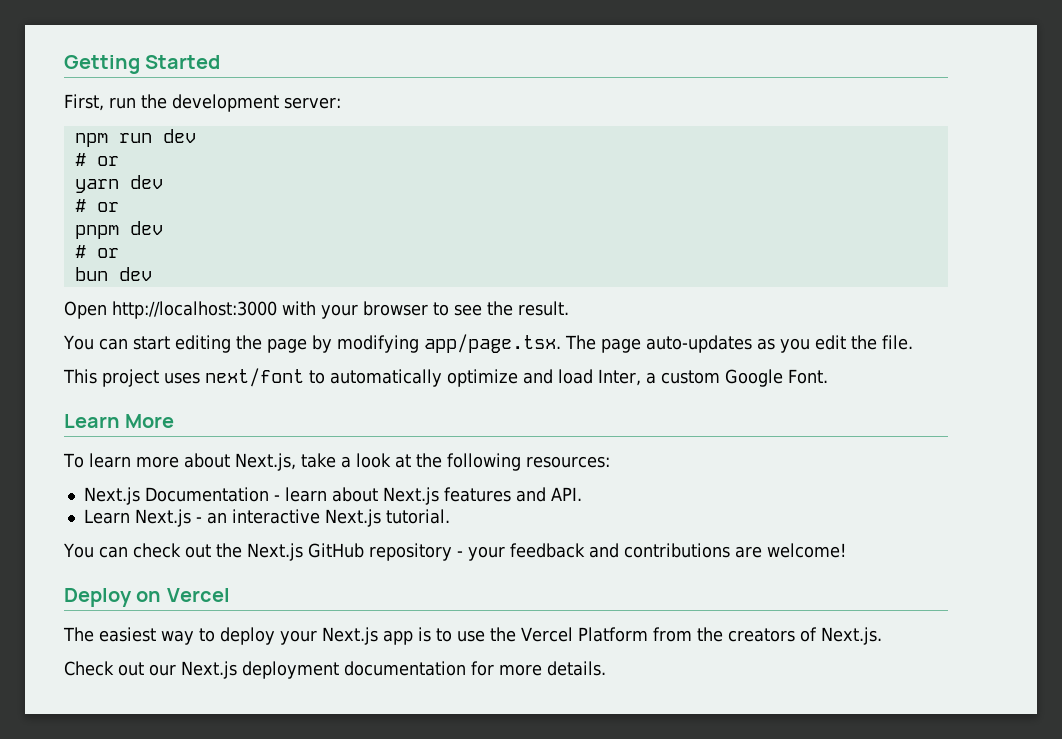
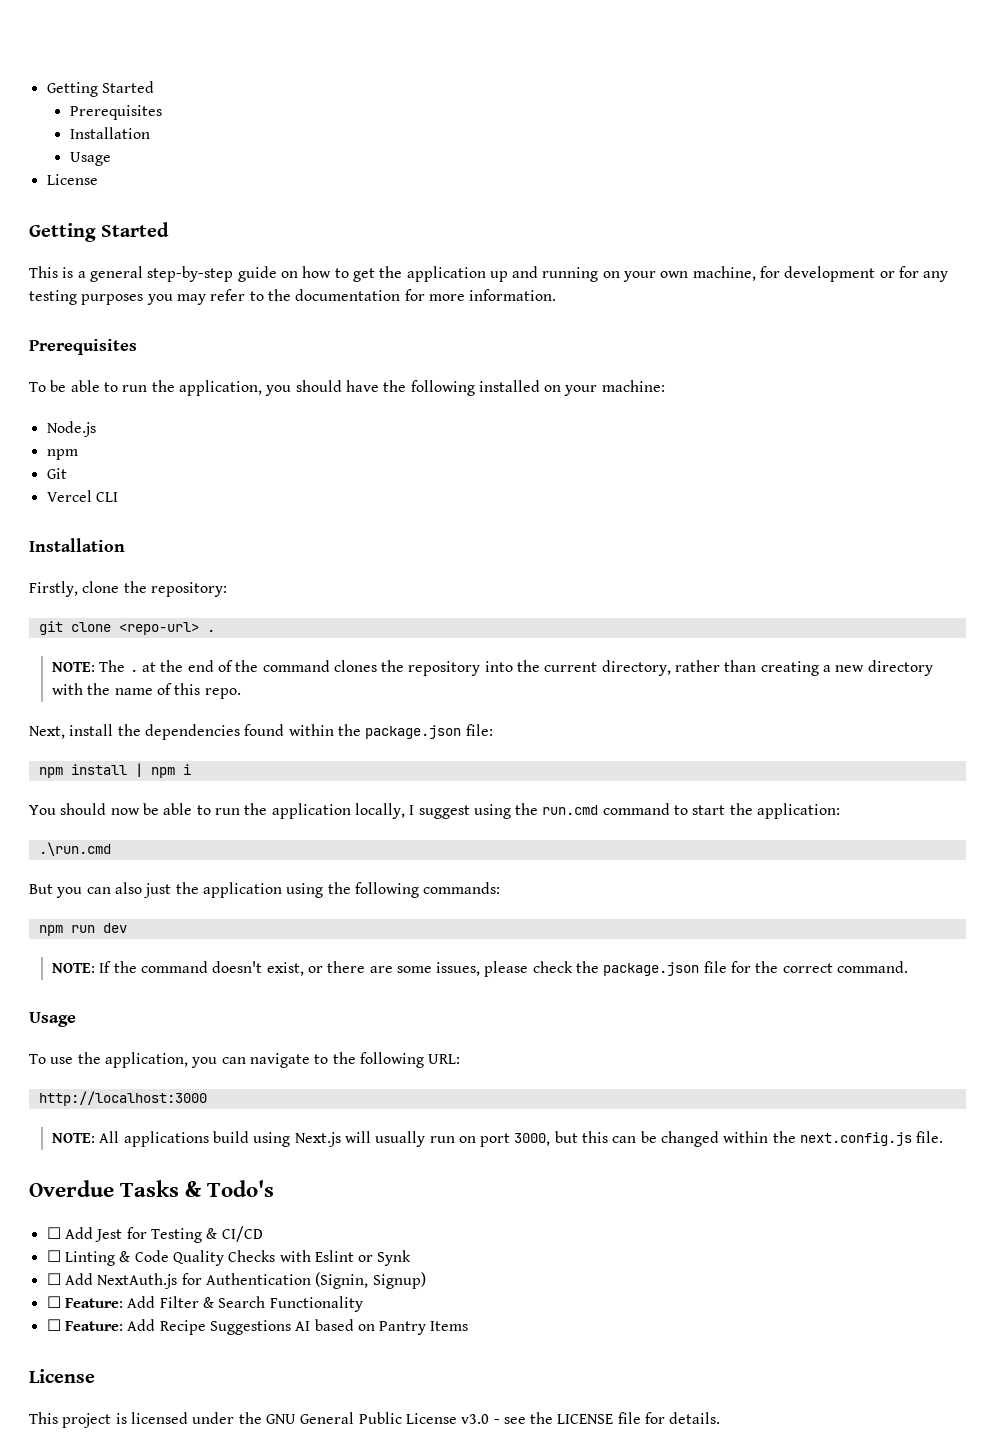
[64,55,221,74] [64,94,341,112] [74,129,196,147] [74,153,119,166] [74,175,163,193] [74,199,119,212] [74,221,163,239] [74,245,119,258] [74,267,152,281] [64,301,569,319] [63,334,913,353] [63,368,828,387] [64,414,175,428] [63,453,610,471] [83,487,582,505] [83,509,450,527] [63,543,846,561] [64,588,230,607] [63,627,882,645] [64,661,542,679] Getting Started // First, run the development server: // npm run dev // # or // yarn dev // # or // pnpm dev // # or // bun dev // Open http://localhost:3000 with your browser to see the result. // You can start editing the page by modifying app/page.tsx. The page auto-updates as you edit the file. // This project uses next/font to automatically optimize and load Inter, a custom Google Font. // Learn More // To learn more about Next.js, take a look at the following resources: // Next.js Documentation - learn about Next.js features and API. // Learn Next.js - an interactive Next.js tutorial. // You can check out the Next.js GitHub repository - your feedback and contributions are welcome! // Deploy on Vercel // The easiest way to deploy your Next.js app is to use the Vercel Platform from the creators of Next.js. // Check out our Next.js deployment documentation for more -> [46,81,154,97] [69,105,162,120] [69,127,150,139] [69,152,111,166] [46,174,98,185] [29,222,170,242] [29,266,949,282] [29,289,557,305] [29,339,137,355] [29,380,665,396] [46,421,96,437] [46,449,78,460] [46,468,67,479] [46,490,118,502] [29,538,125,552] [29,581,227,597] [38,621,215,635] [51,660,933,676] [51,683,241,699] [29,724,493,740] [38,763,191,778] [29,803,841,819] [38,842,111,856] [29,882,501,898] [38,923,127,936] [51,961,909,977] [29,1012,76,1027] [29,1052,461,1068] [38,1091,207,1106] [51,1131,944,1147] [29,1180,275,1197] [46,1226,263,1243] [46,1250,412,1266] [46,1272,426,1289] [46,1296,363,1312] [46,1319,469,1335] [29,1369,95,1383] [29,1412,666,1428] Getting Started // Prerequisites // Installation // Usage // License // Getting Started // This is a general step-by-step guide on how to get the application up and running on your own machine, for development or for any testing purposes you may refer to the documentation for more information. // Prerequisites // To be able to run the application, you should have the following installed on your machine: // Node.js // npm // Git // Vercel CLI // Installation // Firstly, clone the repository: // git clone <repo-url> . // NOTE: The . at the end of the command clones the repository into the current directory, rather than creating a new directory with the name of this repo. // Next, install the dependencies found within the package.json file: // npm install | npm i // You should now be able to run the application locally, I suggest using the run.cmd command to start the application: // .\run.cmd // But you can also just the application using the following commands: // npm run dev // NOTE: If the command doesn't exist, or there are some issues, please check the package.json file for the correct command. // Usage // To use the application, you can navigate to the following URL: // http://localhost:3000 // NOTE: All applications build using Next.js will usually run on port 3000, but this can be changed within the next.config.js file. // Overdue Tasks & Todo's // ☐ Add Jest for Testing & CI/CD // ☐ Linting & Code Quality Checks with Eslint or Synk // ☐ Add NextAuth.js for Authentication (Signin, Signup) // ☐ Feature: Add Filter & Search Functionality // ☐ Feature: Add Recipe Suggestions AI based on Pantry Items // License // This project is licensed under the GNU General Public License v3.0 - see the LICENSE file for

